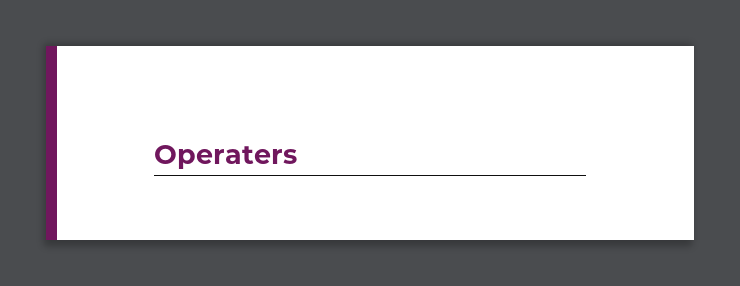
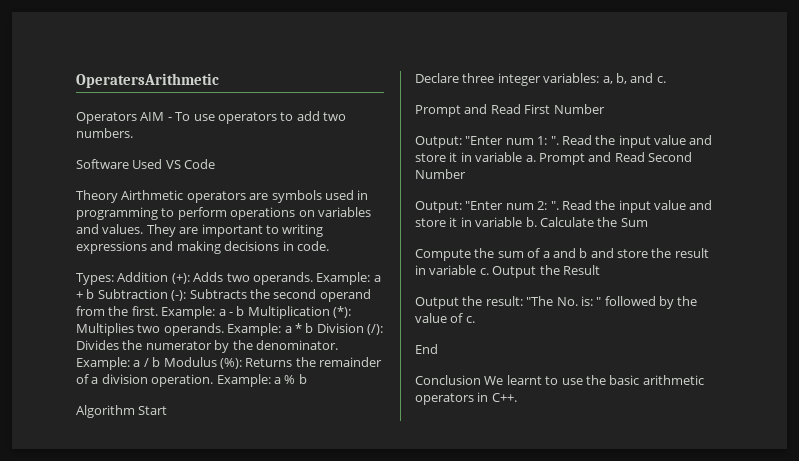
[154,145,297,169] Operaters -> [76,73,219,88] [76,111,346,124] [76,128,133,138] [76,159,216,169] [76,190,369,203] [76,207,371,220] [76,224,324,237] [76,241,329,254] [76,272,381,285] [76,289,371,302] [76,306,351,319] [76,323,383,336] [76,340,338,353] [76,357,382,370] [76,374,307,387] [76,405,168,418] [415,73,666,86] [415,104,605,117] [415,135,713,148] [415,152,692,165] [415,169,466,179] [415,200,713,213] [415,217,648,227] [415,248,709,261] [415,265,600,278] [415,296,698,309] [415,313,475,323] [415,344,438,354] [415,375,704,385] [415,392,517,405] OperatersArithmetic // Operators AIM - To use operators to add two numbers. // Software Used VS Code // Theory Airthmetic operators are symbols used in programming to perform operations on variables and values. They are important to writing expressions and making decisions in code. // Types: Addition (+): Adds two operands. Example: a + b Subtraction (-): Subtracts the second operand from the first. Example: a - b Multiplication (*): Multiplies two operands. Example: a * b Division (/): Divides the numerator by the denominator. Example: a / b Modulus (%): Returns the remainder of a division operation. Example: a % b // Algorithm Start // Declare three integer variables: a, b, and c. // Prompt and Read First Number // Output: "Enter num 1: ". Read the input value and store it in variable a. Prompt and Read Second Number // Output: "Enter num 2: ". Read the input value and store it in variable b. Calculate the Sum // Compute the sum of a and b and store the result in variable c. Output the Result // Output the result: "The No. is: " followed by the value of c. // End // Conclusion We learnt to use the basic arithmetic operators in C++.

